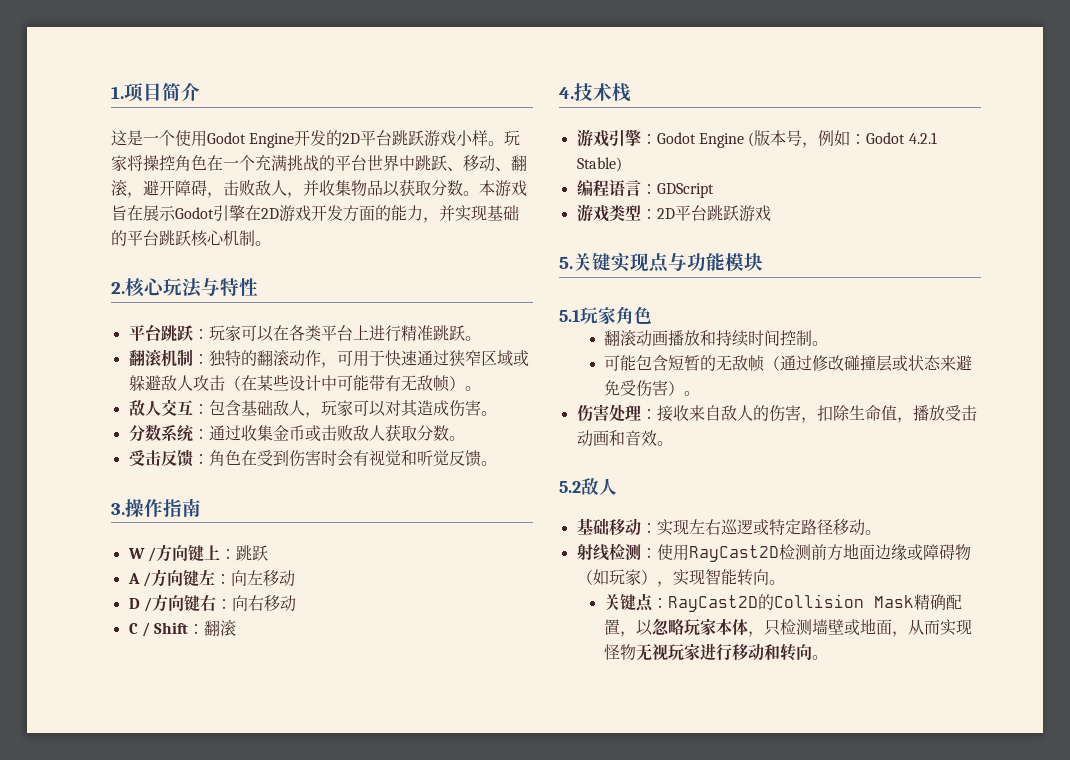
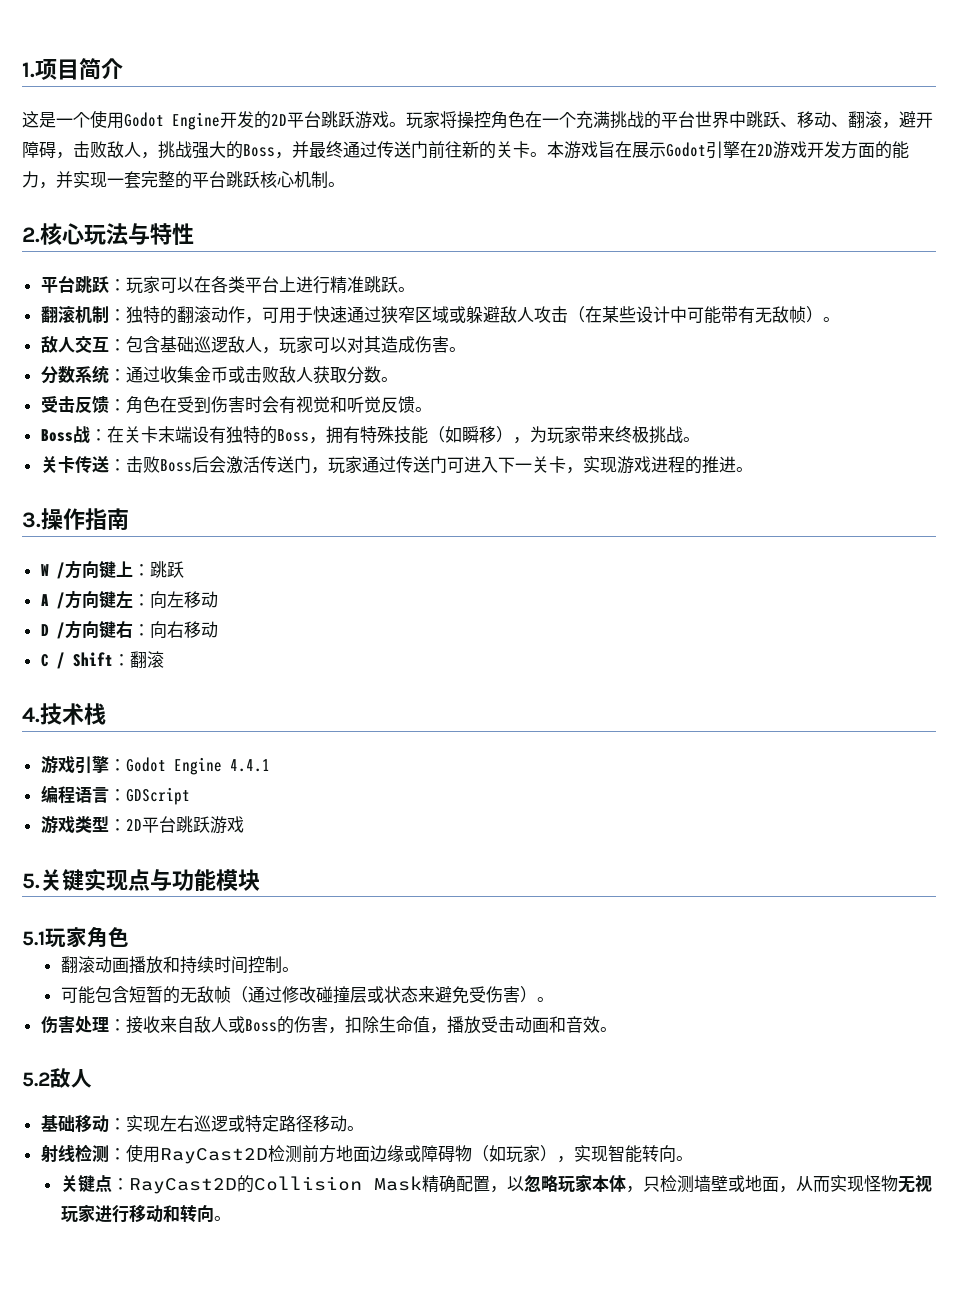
[456,130,489,146] 小样 -> (389, 119) none
[303,179,463,197] 并收集物品以获取分数 -> [158,141,530,159] 挑战强大的Boss，并最终通过传送门前往新的关卡
[487,205,519,221] 基础 -> [107,171,175,189] 一套完整
(273, 408) none -> [193,336,228,353] 巡逻
(497, 463) none -> [40,426,700,444] [40,456,753,474] // Boss战：在关卡末端设有独特的Boss，拥有特殊技能（如瞬移），为玩家带来终极挑战。 // 关卡传送：击败Boss后会激活传送门，玩家通过传送门可进入下一关卡，实现游戏进程的推进。
[748,130,937,148] [576,157,622,172] (版本号，例如：Godot 4.2.1 Stable) -> [229,759,270,772] 4.4.1
(753, 413) none -> [227,1016,277,1033] 或Boss

